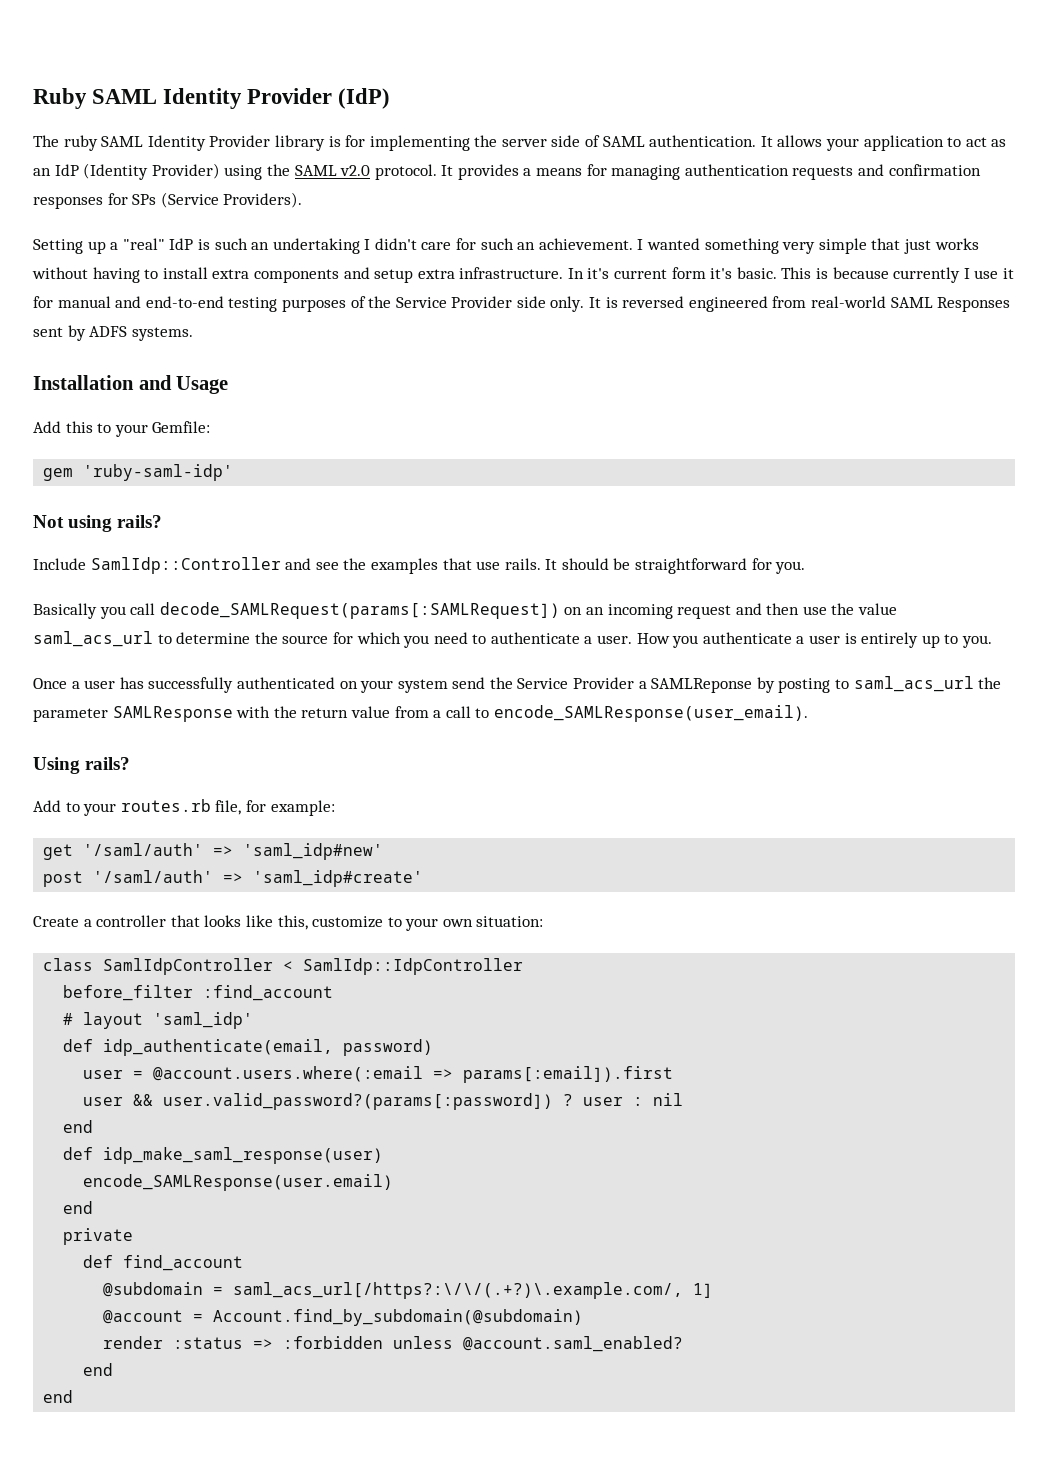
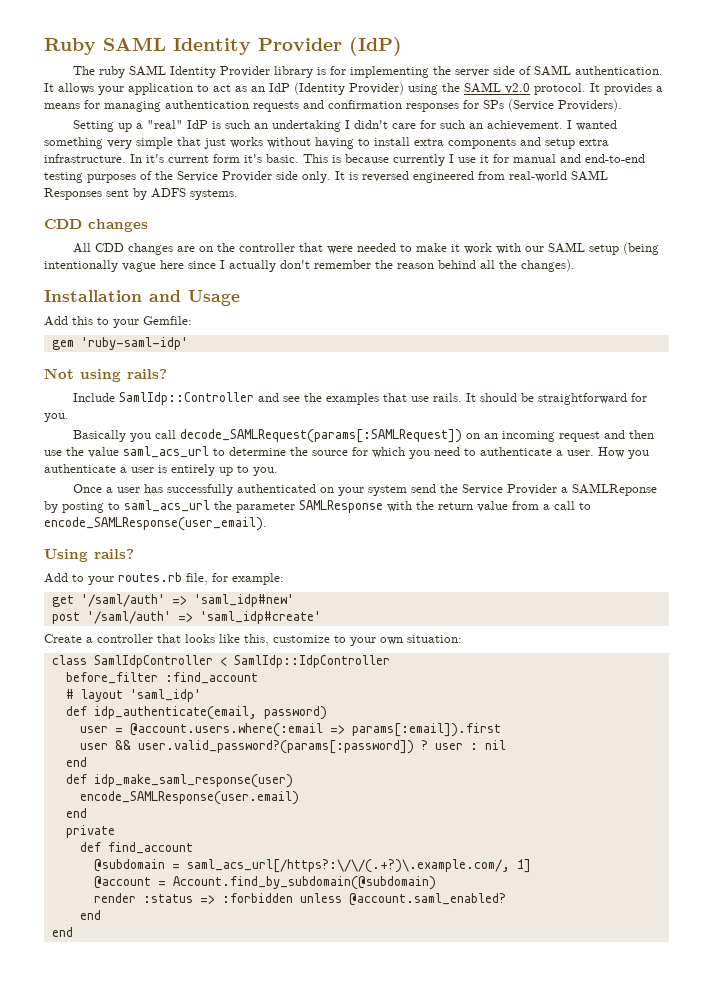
(193, 334) none -> [44,219,148,232] [73,242,660,255] [44,259,575,272] // CDD changes // All CDD changes are on the controller that were needed to make it work with our SAML setup (being intentionally vague here since I actually don't remember the reason behind all the changes).

